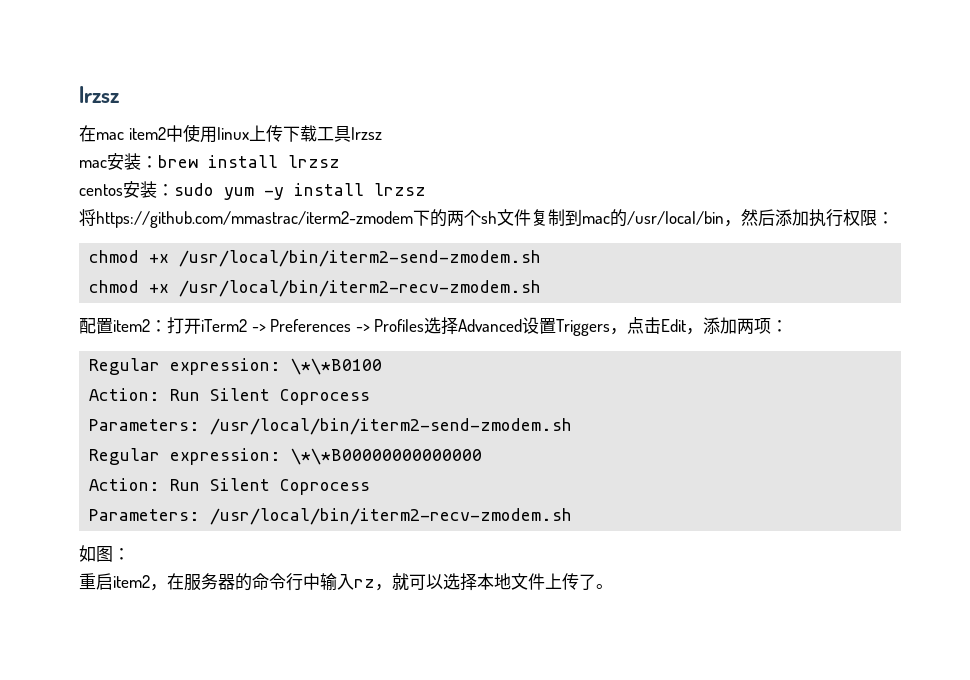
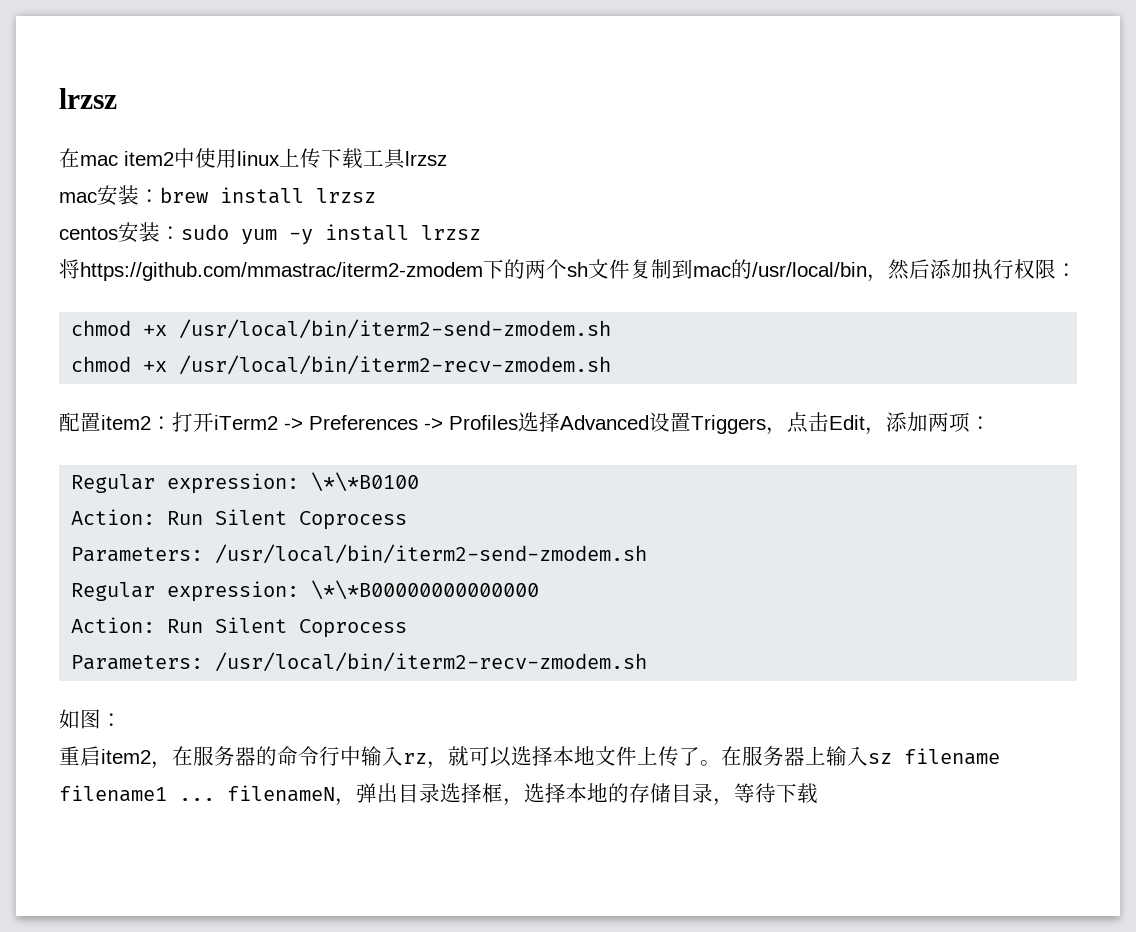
(613, 586) none -> [721,746,1000,766] [59,783,818,806] 在服务器上输入sz filename filename1 ... filenameN，弹出目录选择框，选择本地的存储目录，等待下载

